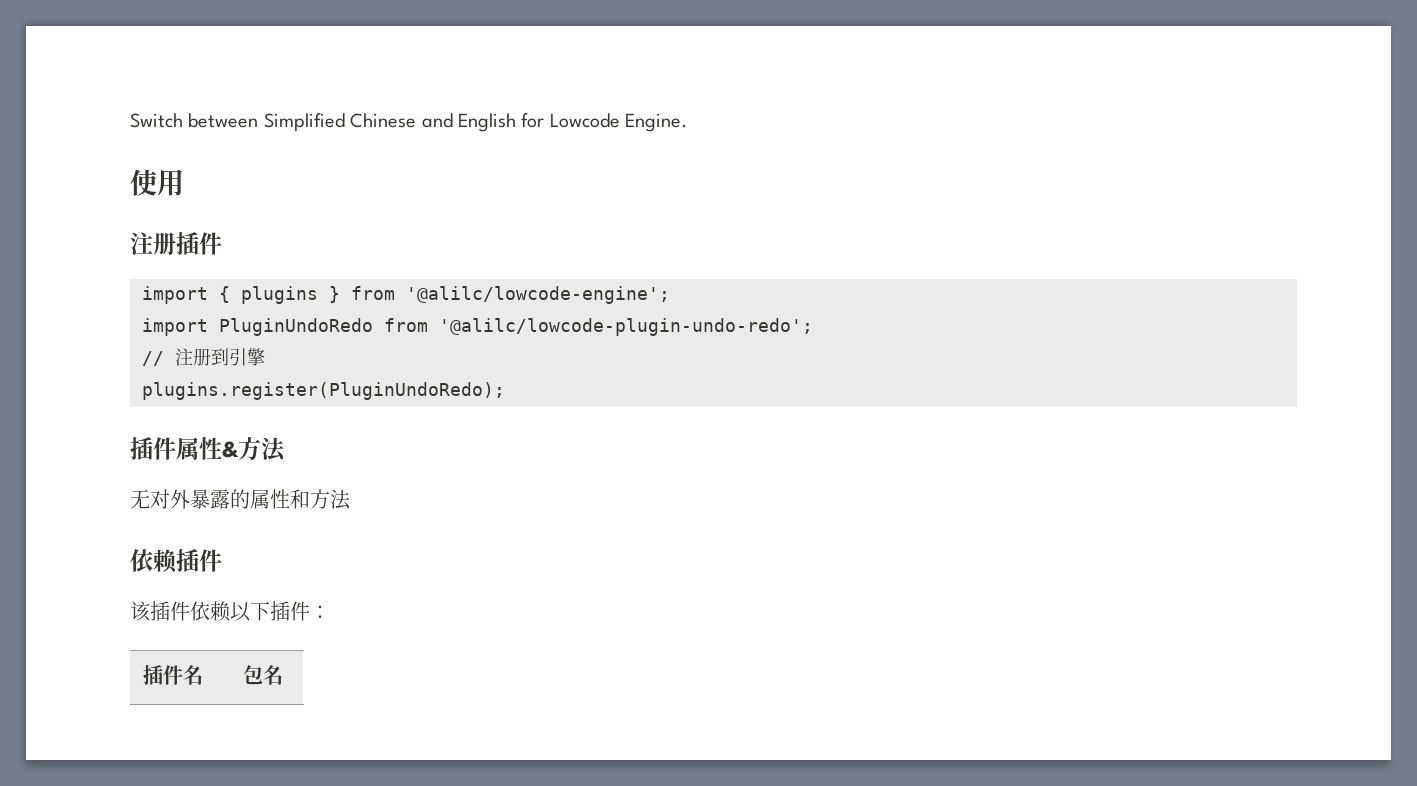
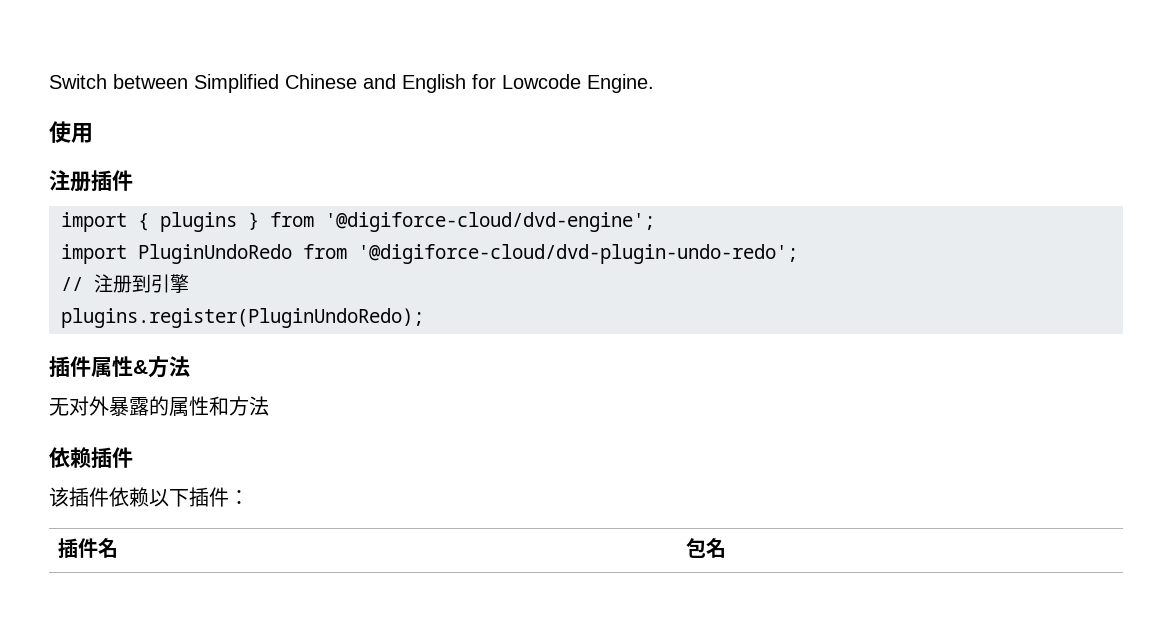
[406,286,670,304] '@alilc/lowcode-engine'; -> [325,212,655,232] '@digiforce-cloud/dvd-engine';
[439,318,813,336] '@alilc/lowcode-plugin-undo-redo'; -> [358,244,798,264] '@digiforce-cloud/dvd-plugin-undo-redo';

